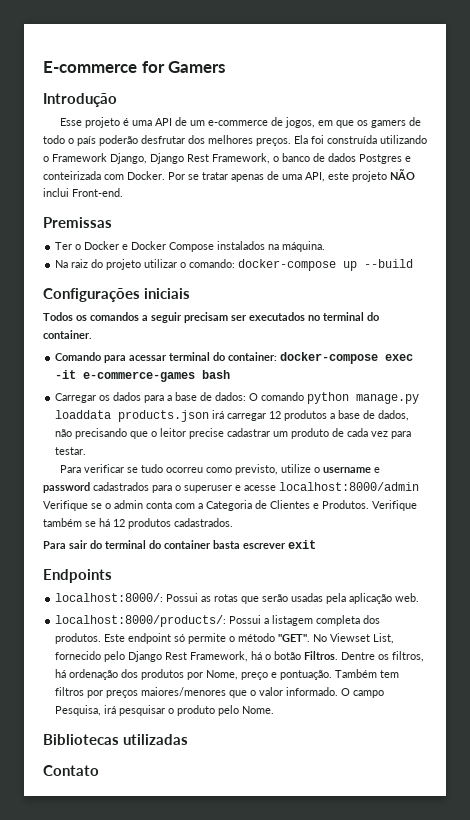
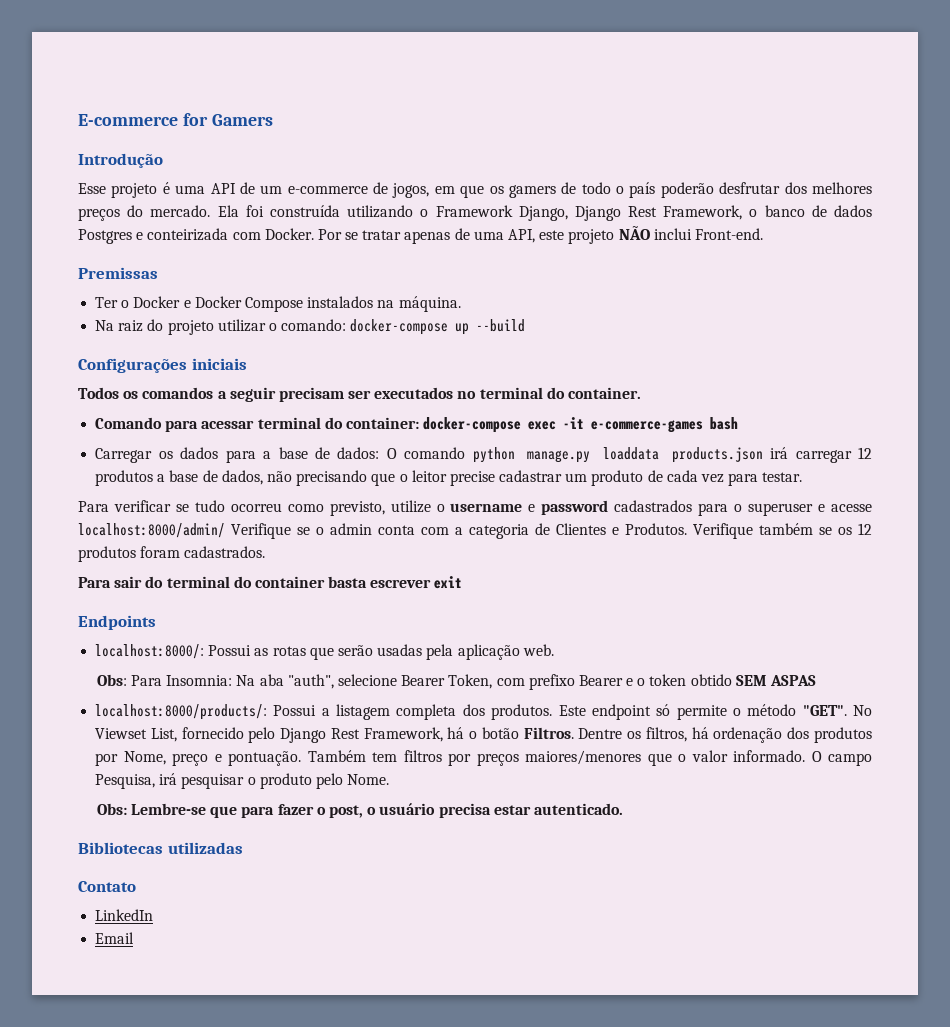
[256,138,291,146] preços. -> [78,205,211,221] preços do mercado.
[279,482,419,491] localhost:8000/admin -> [78,523,225,538] localhost:8000/admin/
[206,500,252,511] Categoria -> [469,524,529,539] categoria
[99,518,171,529] há 12 produtos -> [838,523,872,535] [78,546,181,562] os 12 produtos foram
(420, 597) none -> [96,674,816,690] // Obs: Para Insomnia: Na aba "auth", selecione Bearer Token, com prefixo Bearer e o token obtido SEM ASPAS
(275, 710) none -> [96,803,623,818] // Obs: Lembre-se que para fazer o post, o usuário precisa estar autenticado.
(99, 770) none -> [95,909,154,921] [95,932,135,944] // LinkedIn // Email

